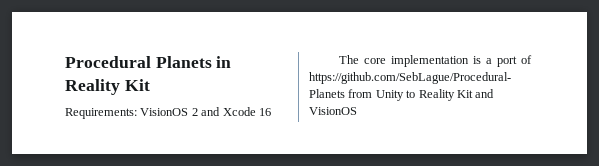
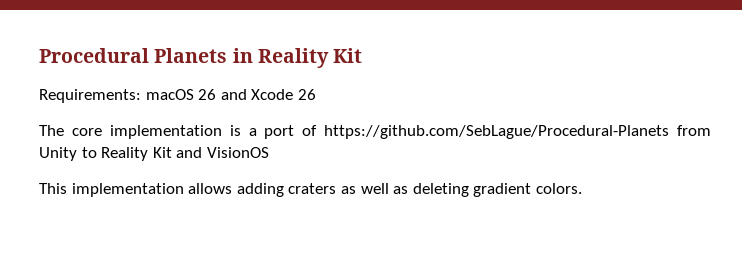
[140,108,198,116] VisionOS 2 -> [145,89,217,100] macOS 26
[258,108,271,116] 16 -> [297,89,316,100] 26
(357, 111) none -> [39,183,582,197] // This implementation allows adding craters as well as deleting gradient colors.

